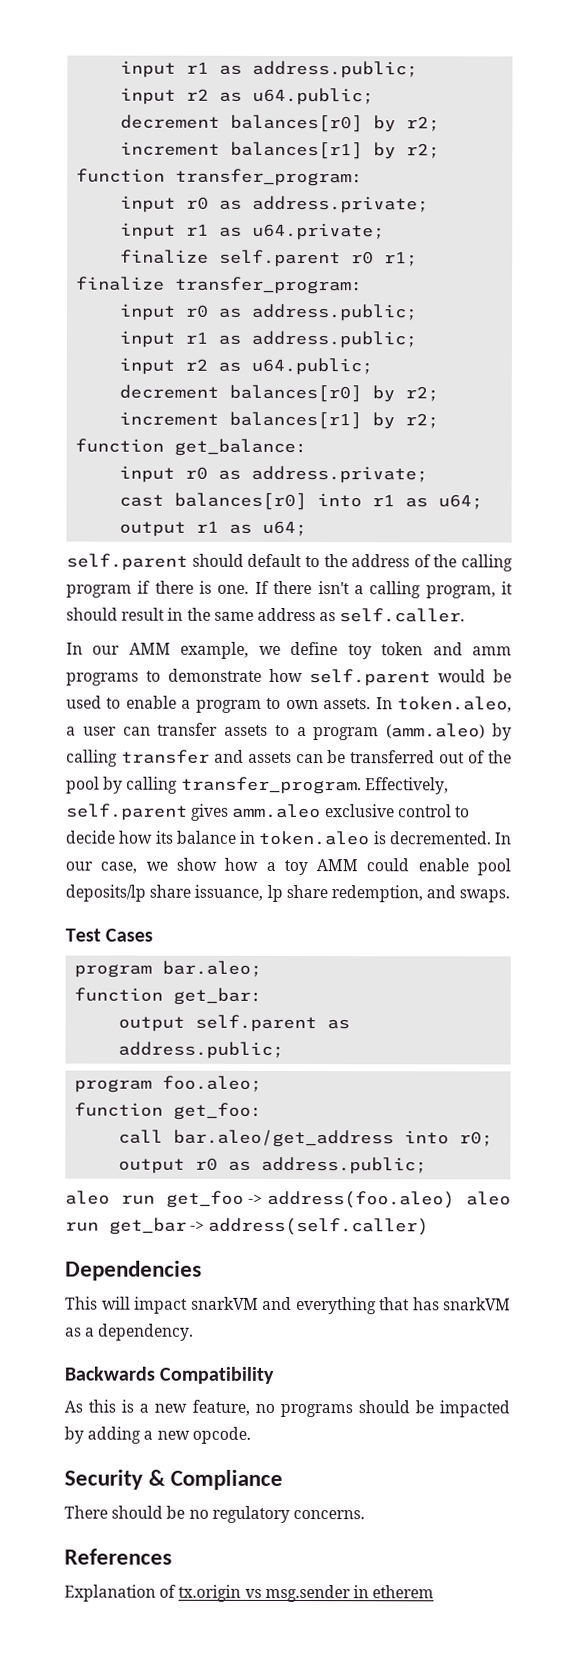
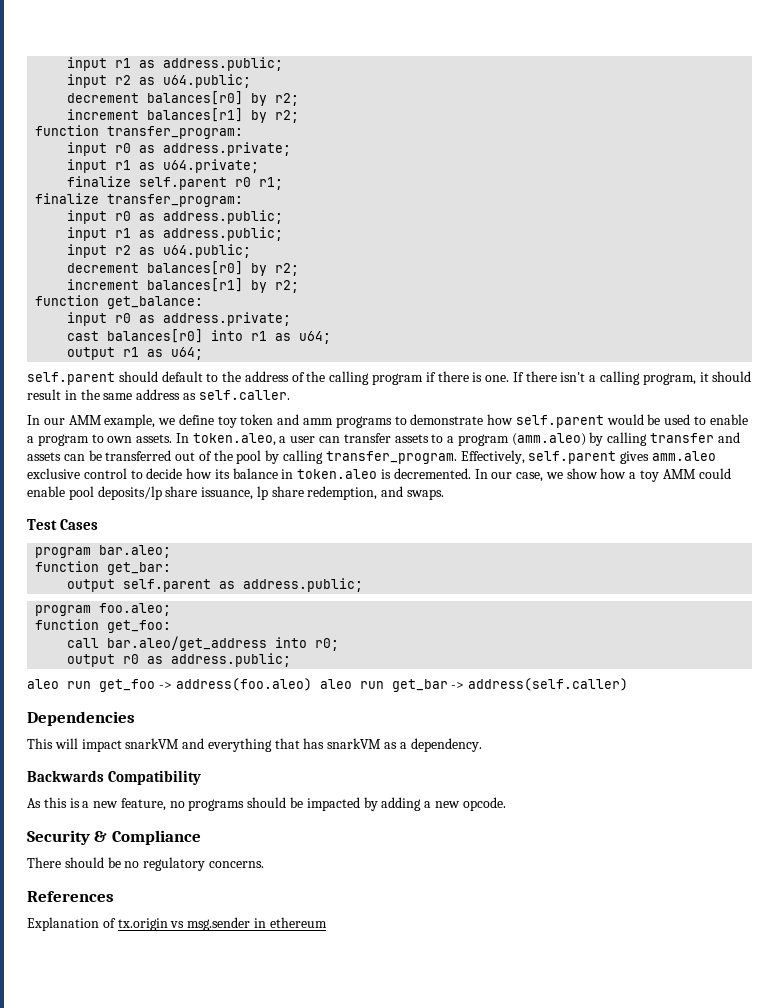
[372,1585,435,1599] etherem -> [269,917,327,928] ethereum

